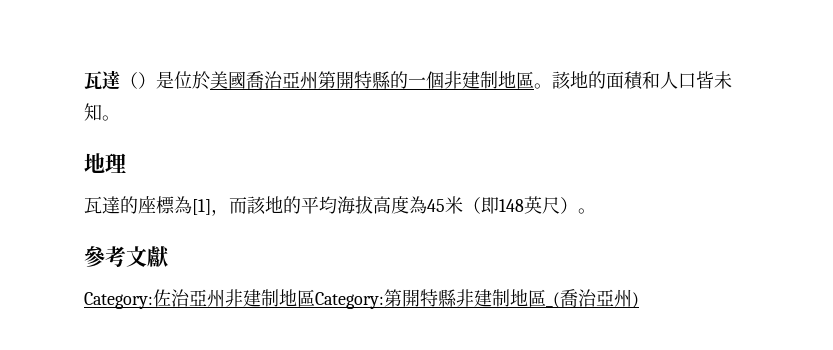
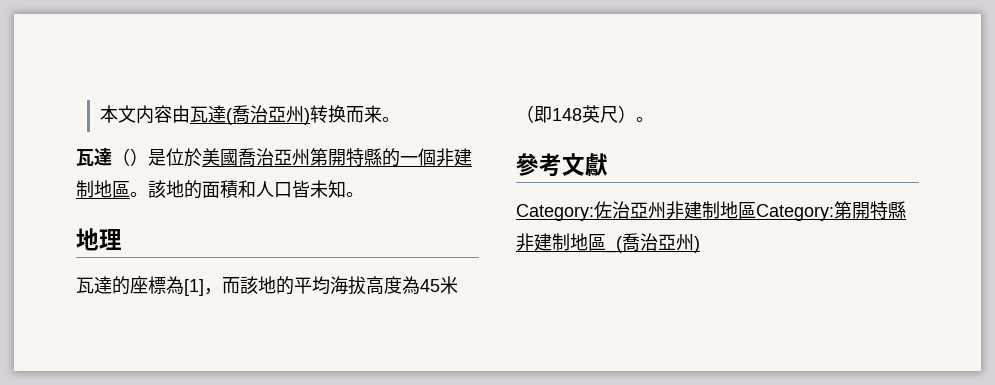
(84, 80) none -> [100,105,401,125] 本文内容由瓦達(喬治亞州)转换而来。 //

